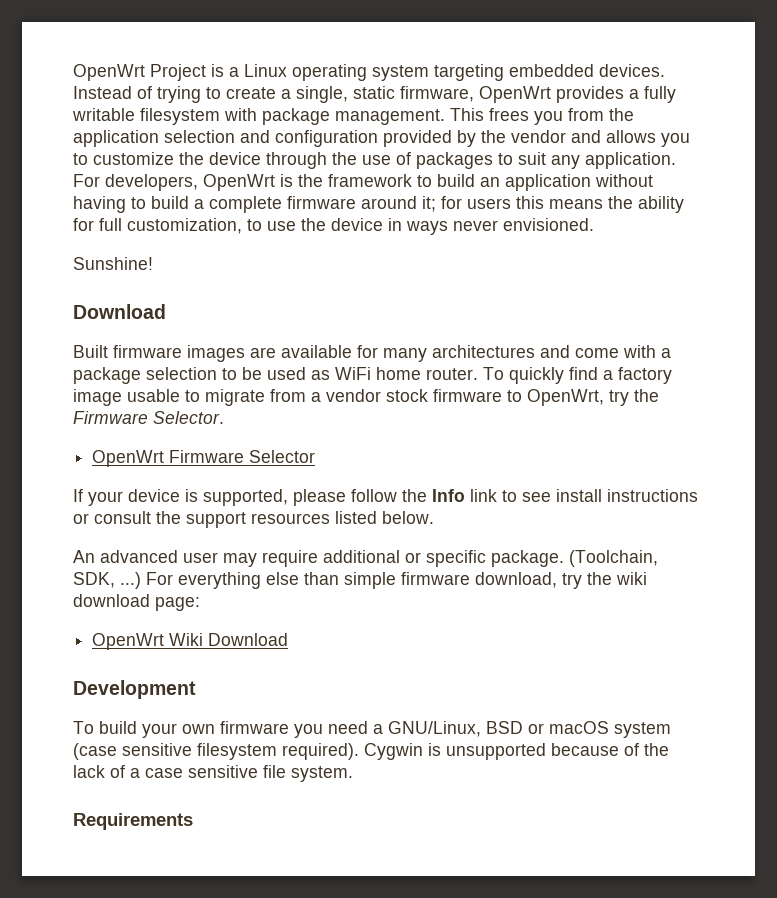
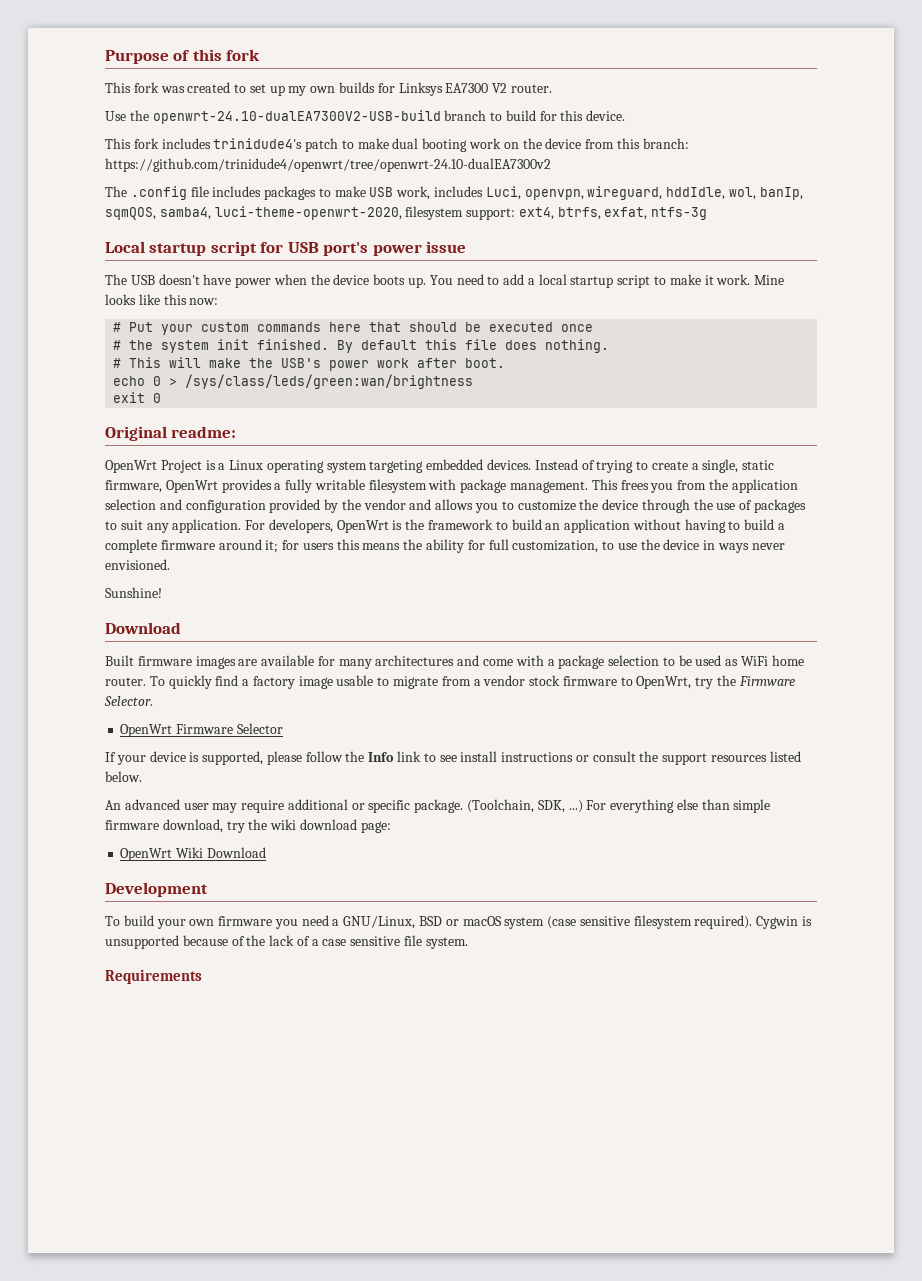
(73, 72) none -> [105,49,261,64] [105,82,552,96] [105,110,626,124] [105,138,689,152] [105,158,551,172] [105,186,803,200] [105,206,708,220] [105,241,467,256] [105,274,785,288] [105,294,219,305] [113,322,594,335] [113,339,610,353] [113,357,506,371] [113,374,474,389] [113,392,162,403] [105,426,237,441] Purpose of this fork // This fork was created to set up my own builds for Linksys EA7300 V2 router. // Use the openwrt-24.10-dualEA7300V2-USB-build branch to build for this device. // This fork includes trinidude4's patch to make dual booting work on the device from this branch: https://github.com/trinidude4/openwrt/tree/openwrt-24.10-dualEA7300v2 // The .config file includes packages to make USB work, includes Luci, openvpn, wireguard, hddIdle, wol, banIp, sqmQOS, samba4, luci-theme-openwrt-2020, filesystem support: ext4, btrfs, exfat, ntfs-3g // Local startup script for USB port's power issue // The USB doesn't have power when the device boots up. You need to add a local startup script to make it work. Mine looks like this now: // # Put your custom commands here that should be executed once // # the system init finished. By default this file does nothing. // # This will make the USB's power work after boot. // echo 0 > /sys/class/leds/green:wan/brightness // exit 0 // Original readme: //

